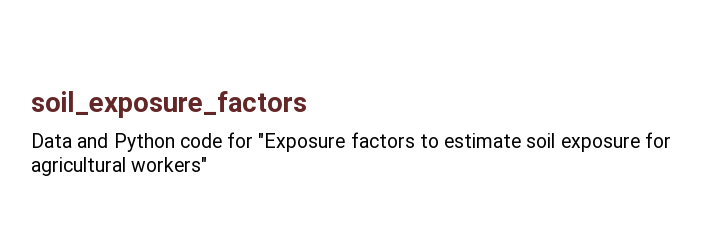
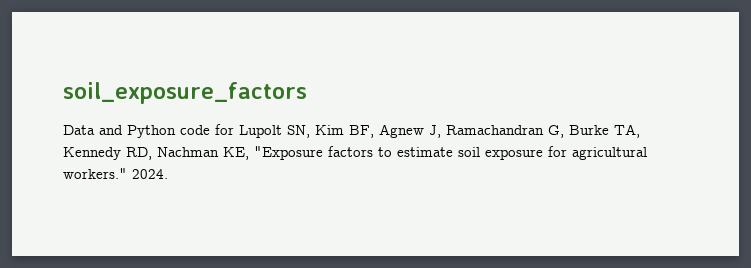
(254, 140) none -> [239,124,640,138] [63,147,249,160] Lupolt SN, Kim BF, Agnew J, Ramachandran G, Burke TA, Kennedy RD, Nachman KE,
[131,157,208,172] workers" -> [63,168,168,179] workers." 2024.

